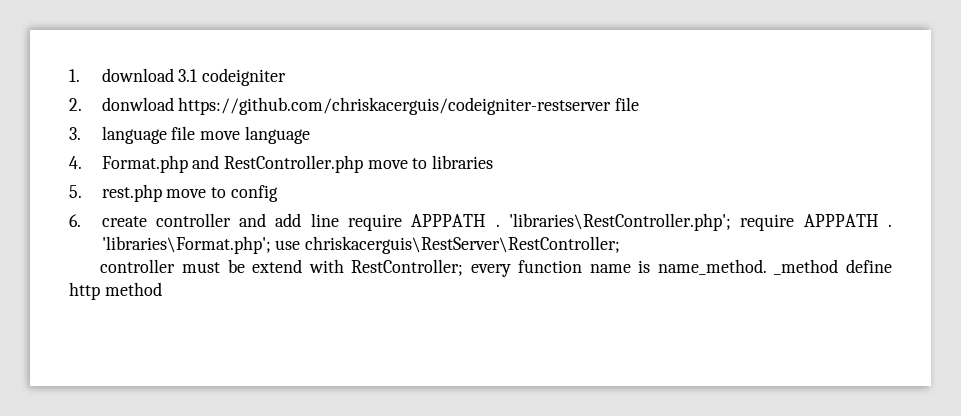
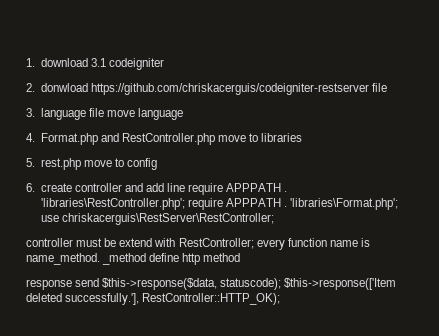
(162, 289) none -> [26,278,397,290] [26,293,281,305] // response send $this->response($data, statuscode); $this->response(['Item deleted successfully.'], RestController::HTTP_OK);

